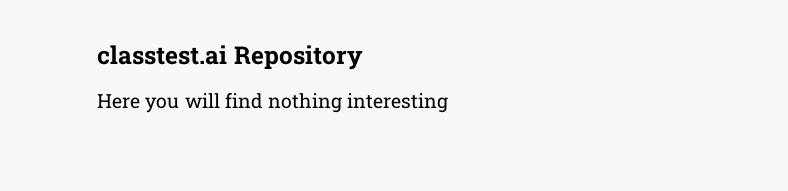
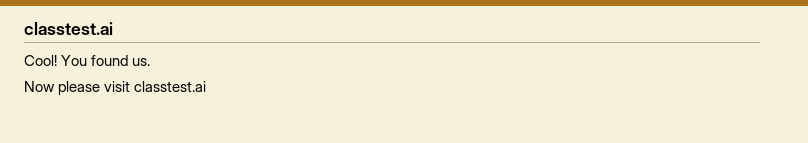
[97,45,363,70] [97,92,449,113] classtest.ai Repository // Here you will find nothing interesting -> [24,22,113,35] [24,55,151,66] [24,81,207,95] classtest.ai // Cool! You found us. // Now please visit classtest.ai

